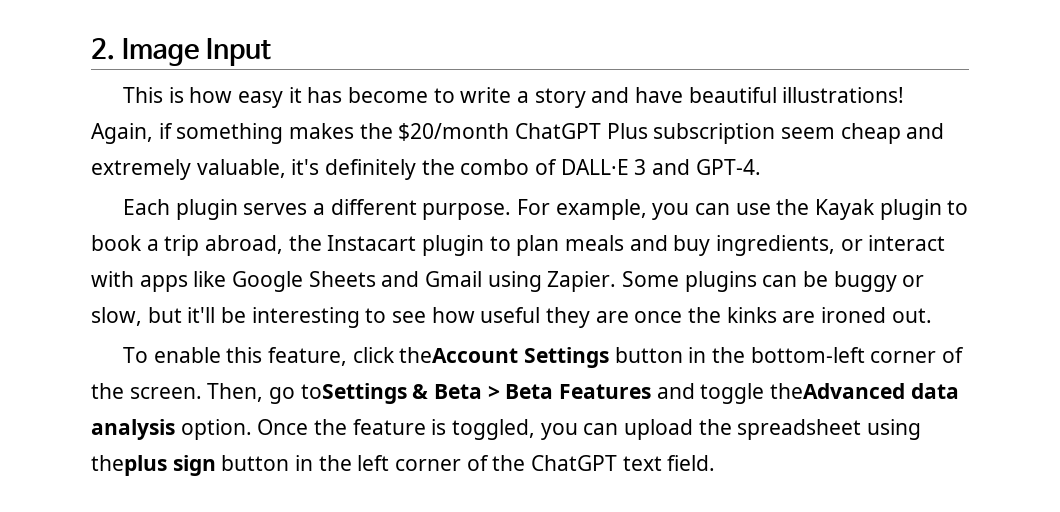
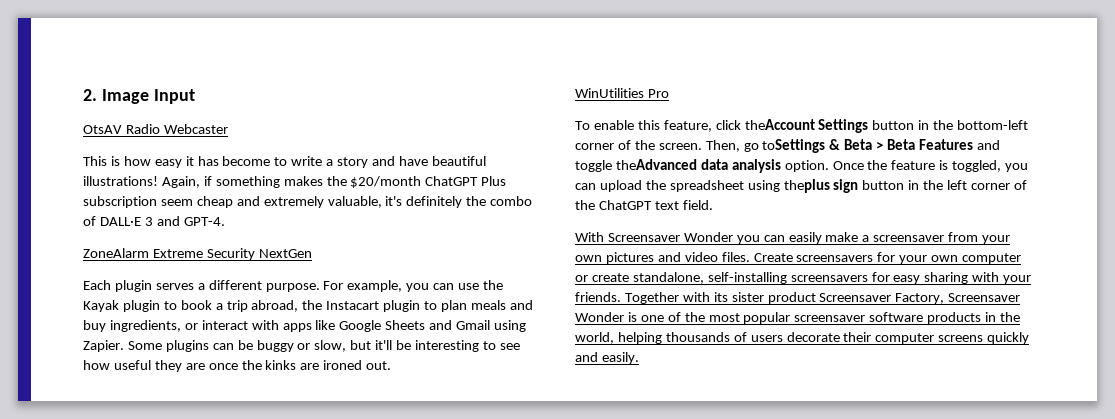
(272, 52) none -> [83,124,228,134] // OtsAV Radio Webcaster
(761, 167) none -> [83,248,312,260] // ZoneAlarm Extreme Security NextGen
(932, 315) none -> [575,88,669,98] // WinUtilities Pro
(716, 463) none -> [575,232,1011,244] [575,252,1022,264] [575,272,1032,284] [575,292,1021,304] [575,312,1021,324] [575,332,1030,344] [575,352,639,364] // With Screensaver Wonder you can easily make a screensaver from your own pictures and video files. Create screensavers for your own computer or create standalone, self-installing screensavers for easy sharing with your friends. Together with its sister product Screensaver Factory, Screensaver Wonder is one of the most popular screensaver software products in the world, helping thousands of users decorate their computer screens quickly and easily.

